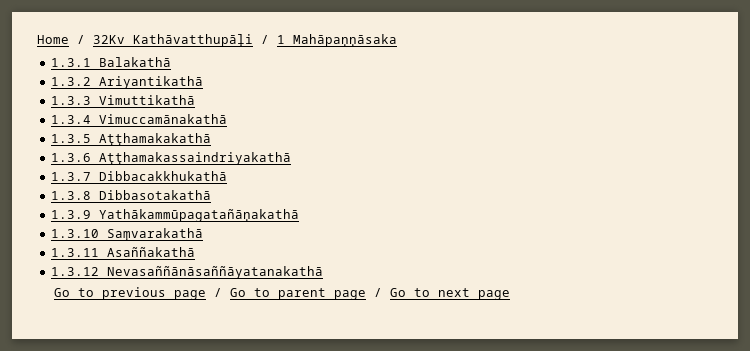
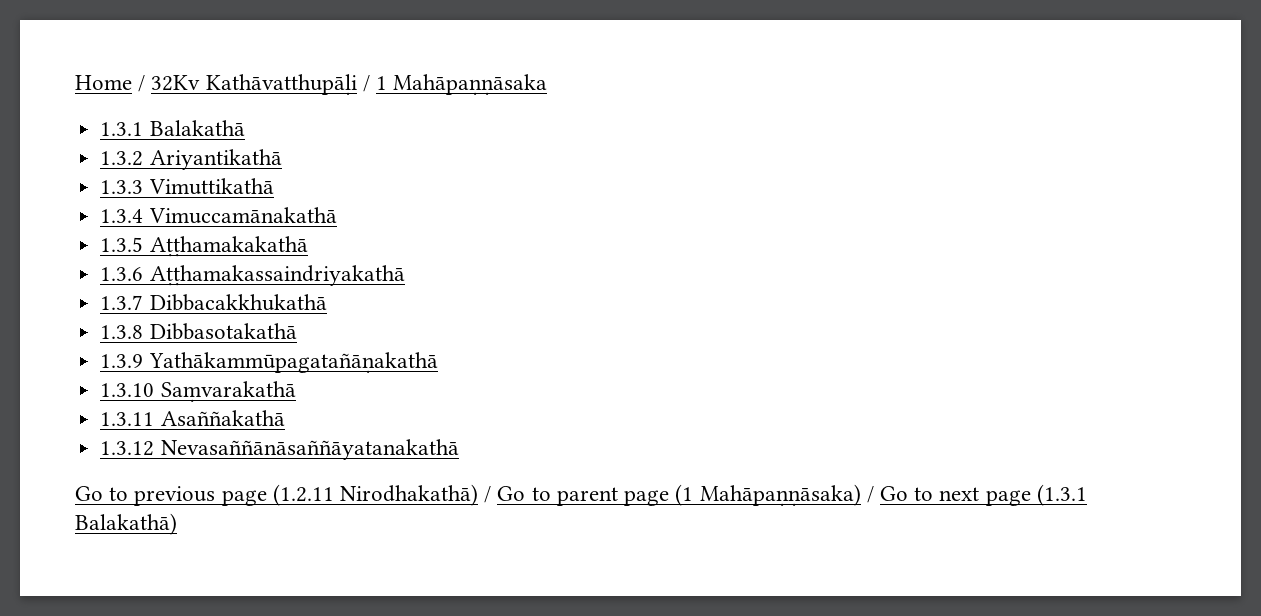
(206, 295) none -> [272,484,479,506] (1.2.11 Nirodhakathā)
(366, 295) none -> [675,484,861,506] (1 Mahāpaṇṇāsaka)
(510, 295) none -> [1036,484,1087,506] [75,513,177,535] (1.3.1 Balakathā)

